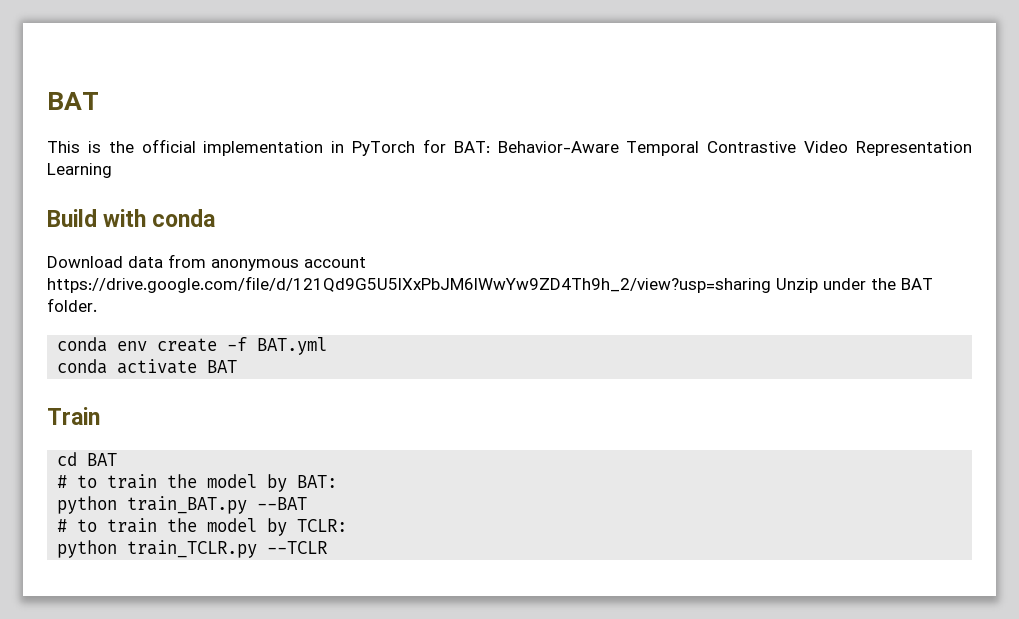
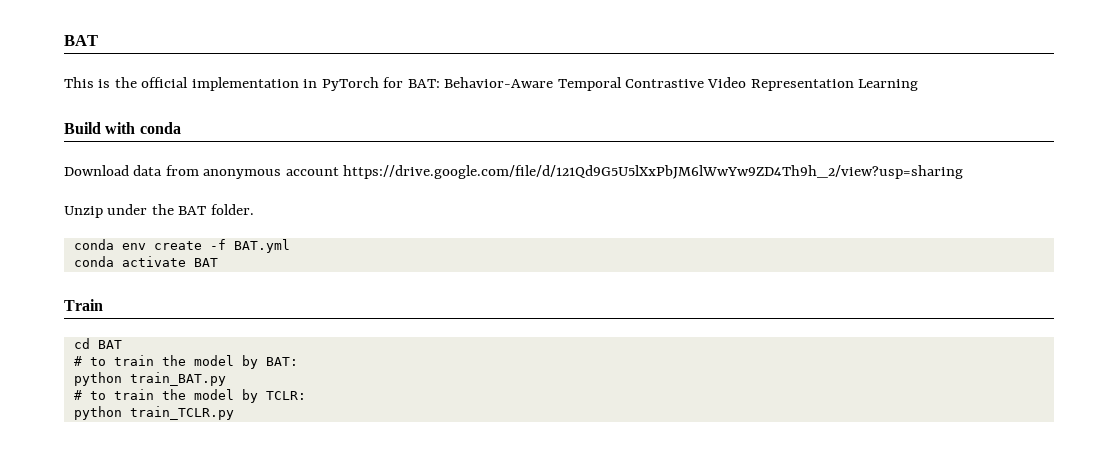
(771, 284) none -> (964, 172) //
[257,497,308,510] --BAT -> (226, 379) none
[267,541,328,554] --TCLR -> (234, 413) none

